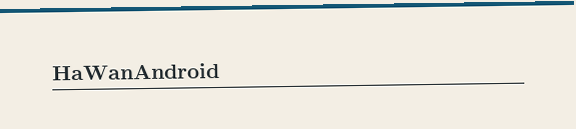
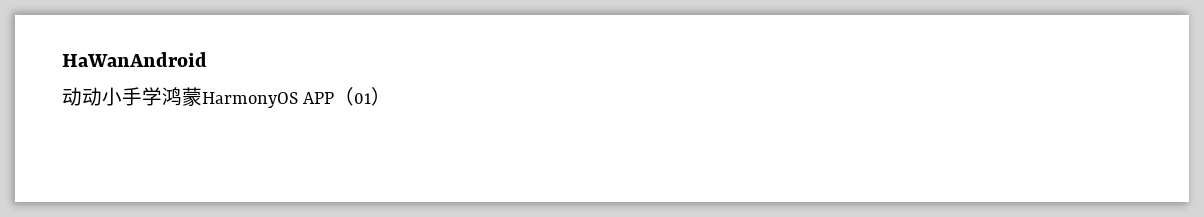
(220, 71) none -> [62,87,392,108] // 动动小手学鸿蒙HarmonyOS APP（01）

